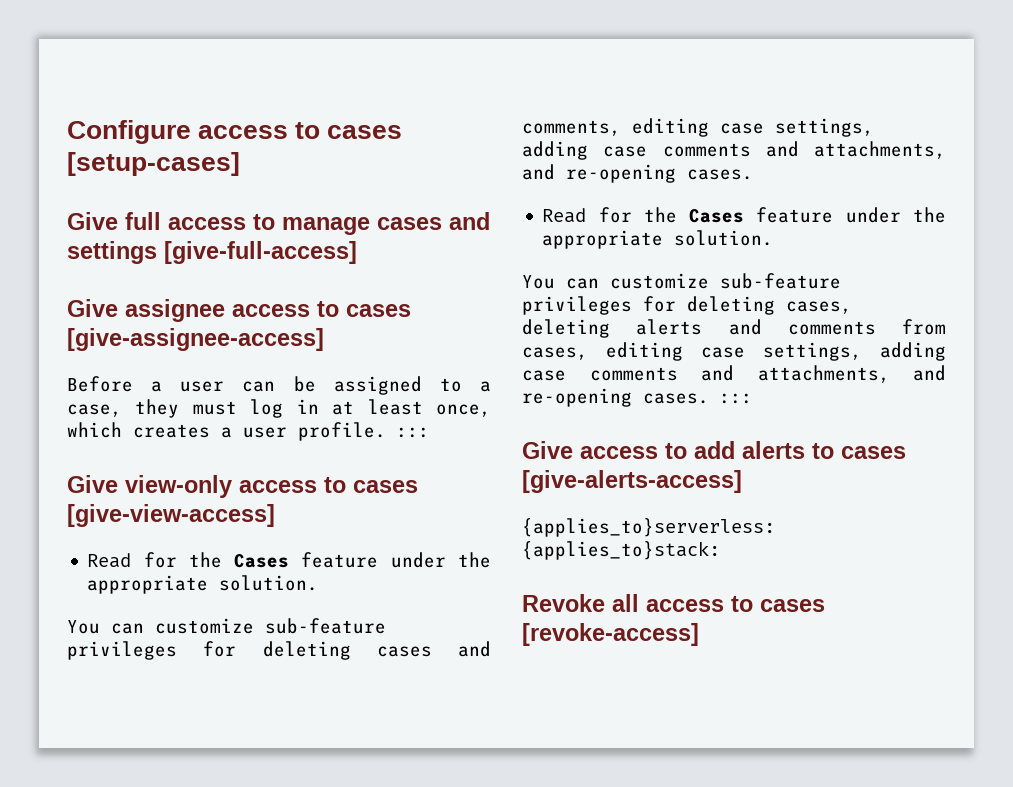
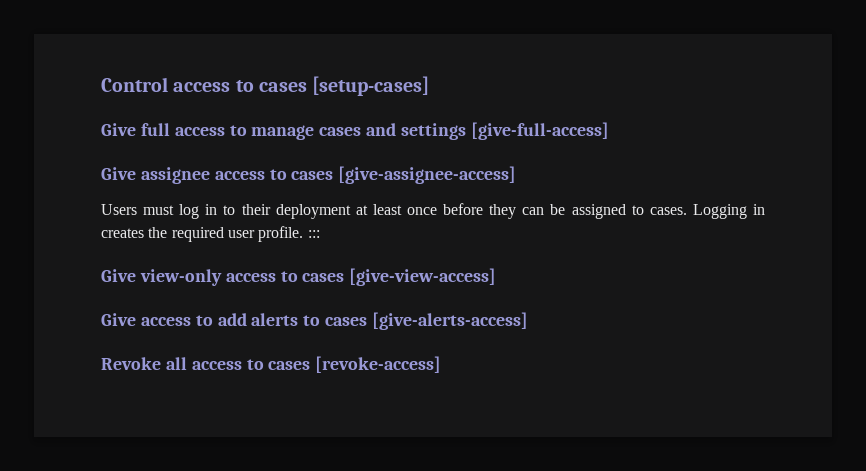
[67,120,191,144] Configure -> [101,77,168,92] Control
[67,376,492,395] [67,399,491,418] [67,422,232,438] Before a user can be assigned to a case, they must log in at least once, which creates a -> [101,203,765,219] [101,227,224,242] Users must log in to their deployment at least once before they can be assigned to cases. Logging in creates the required
[87,552,491,568] [87,575,319,594] [67,618,386,634] [67,641,491,660] [522,118,874,137] [522,141,946,160] [522,164,753,183] [542,207,946,223] [542,230,774,249] [522,273,841,289] [522,296,852,315] [522,319,946,338] [522,342,946,361] [522,365,946,383] [522,388,753,407] // Read for the Cases feature under the appropriate solution. // You can customize sub-feature privileges for deleting cases and comments, editing case settings, adding case comments and attachments, and re-opening cases. // Read for the Cases feature under the appropriate solution. // You can customize sub-feature privileges for deleting cases, deleting alerts and comments from cases, editing case settings, adding case comments and attachments, and re-opening cases. ::: -> (497, 277) none
[522,518,775,537] [522,541,720,560] // {applies_to}serverless: {applies_to}stack: -> (529, 321) none

